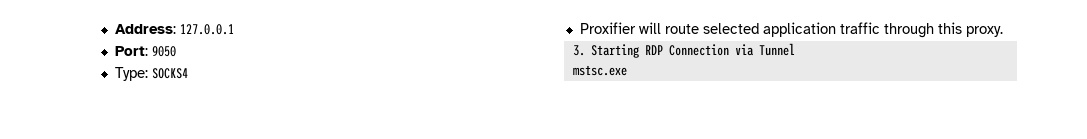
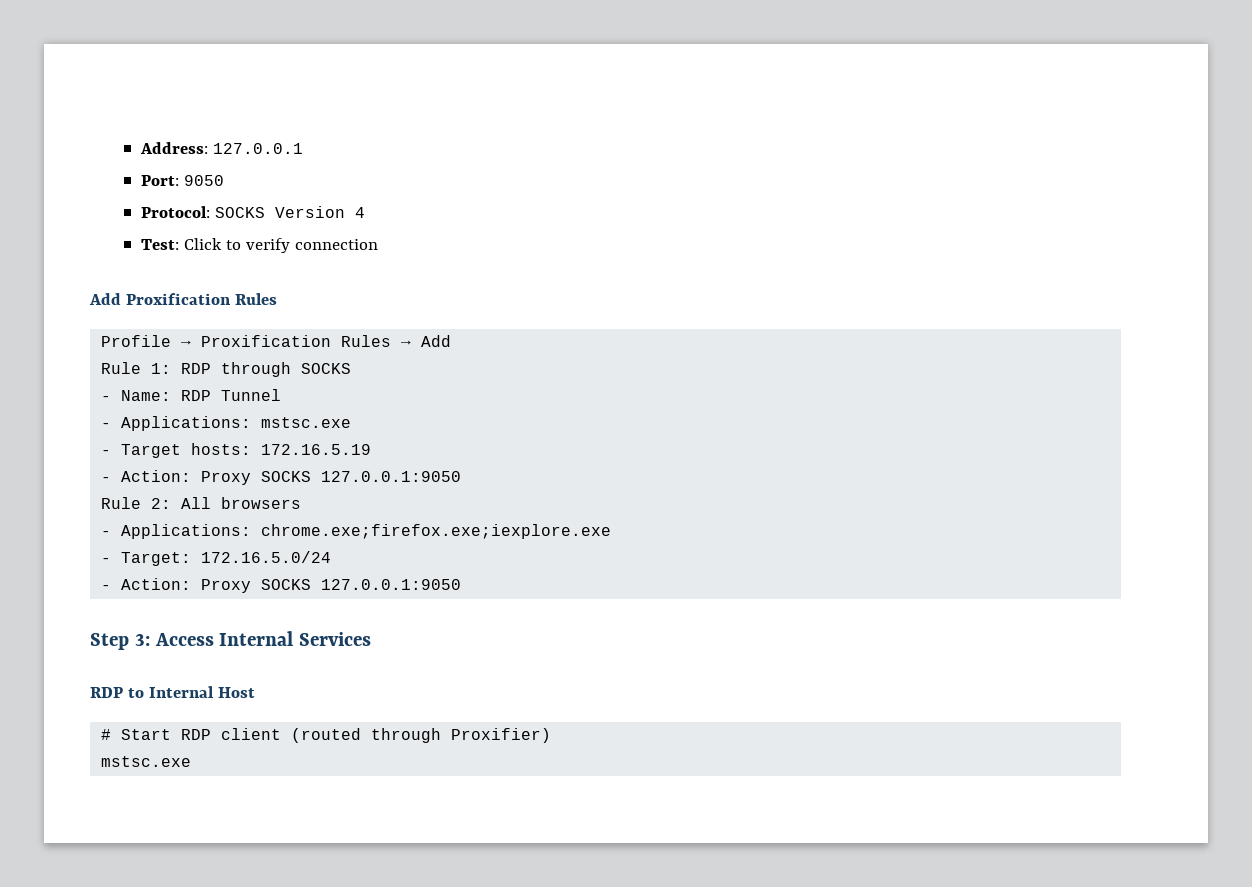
[114,67,188,81] [579,22,1003,38] [572,44,754,58] Type: SOCKS4 // Proxifier will route selected application traffic through this proxy. // 3. Starting RDP Connection via -> [140,206,365,218] [140,238,378,253] [89,293,277,305] [101,335,452,347] [101,362,352,377] [101,390,212,401] Protocol: SOCKS Version 4 // Test: Click to verify connection // Add Proxification Rules // Profile → Proxification Rules → Add // Rule 1: RDP through SOCKS // - Name: RDP
[572,65,627,76] mstsc.exe -> [101,416,352,431] [101,443,372,458] [101,470,462,485] [101,497,302,509] [101,524,612,539] [101,551,332,566] [101,578,462,593] [90,631,372,650] [90,686,255,698] [101,728,552,743] [101,756,192,767] - Applications: mstsc.exe // - Target hosts: 172.16.5.19 // - Action: Proxy SOCKS 127.0.0.1:9050 // Rule 2: All browsers // - Applications: chrome.exe;firefox.exe;iexplore.exe // - Target: 172.16.5.0/24 // - Action: Proxy SOCKS 127.0.0.1:9050 // Step 3: Access Internal Services // RDP to Internal Host // # Start RDP client (routed through Proxifier) // mstsc.exe

